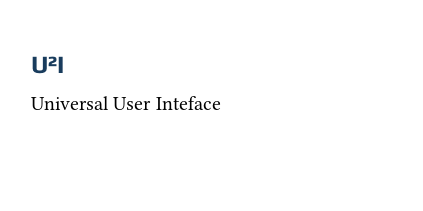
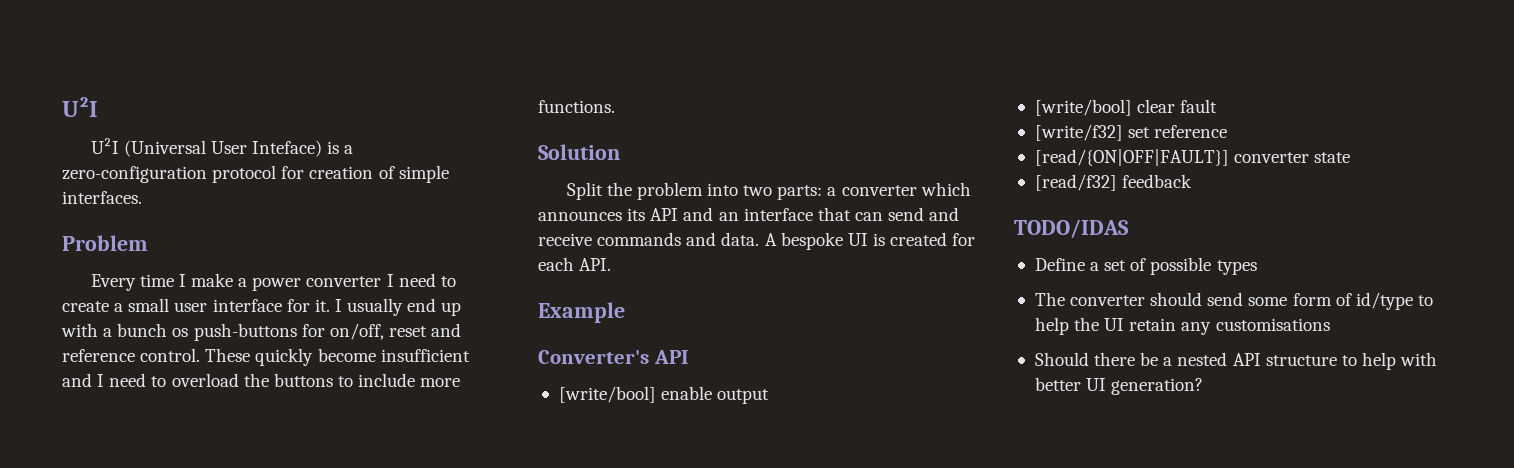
[31,96,221,110] Universal User Inteface -> [90,138,354,157] [62,165,449,183] [62,191,142,204] [62,235,148,251] [90,273,456,291] [62,298,462,316] [61,323,462,341] [62,348,470,366] [62,373,461,387] [538,100,615,113] [538,144,620,160] [566,182,971,200] [538,207,960,221] [538,232,976,250] [538,257,612,271] [538,302,625,323] [538,350,689,364] [558,386,770,404] [1034,99,1218,116] [1034,124,1228,141] [1034,149,1351,166] [1034,174,1193,191] [1014,219,1129,239] [1034,257,1257,275] [1034,292,1433,310] [1034,317,1330,335] [1034,352,1438,370] [1034,377,1204,395] U²I (Universal User Inteface) is a zero-configuration protocol for creation of simple interfaces. // Problem // Every time I make a power converter I need to create a small user interface for it. I usually end up with a bunch os push-buttons for on/off, reset and reference control. These quickly become insufficient and I need to overload the buttons to include more functions. // Solution // Split the problem into two parts: a converter which announces its API and an interface that can send and receive commands and data. A bespoke UI is created for each API. // Example // Converter's API // [write/bool] enable output // [write/bool] clear fault // [write/f32] set reference // [read/{ON|OFF|FAULT}] converter state // [read/f32] feedback // TODO/IDAS // Define a set of possible types // The converter should send some form of id/type to help the UI retain any customisations // Should there be a nested API structure to help with better UI generation?

